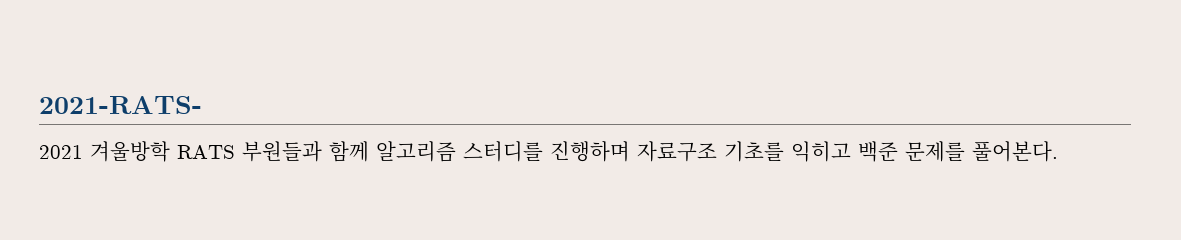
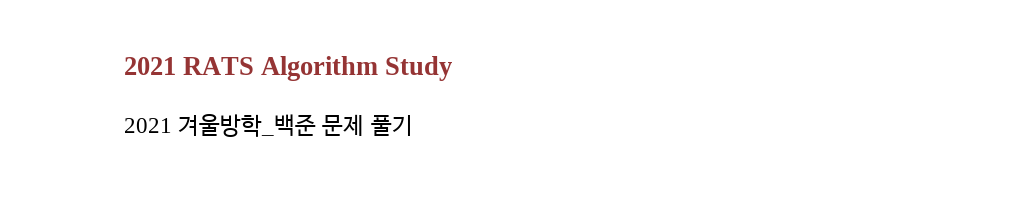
[39,96,202,114] [39,141,1058,162] 2021-RATS- // 2021 겨울방학 RATS 부원들과 함께 알고리즘 스터디를 진행하며 자료구조 기초를 익히고 백준 문제를 풀어본다. -> [124,56,453,81] [124,114,413,137] 2021 RATS Algorithm Study // 2021 겨울방학_백준 문제 풀기

